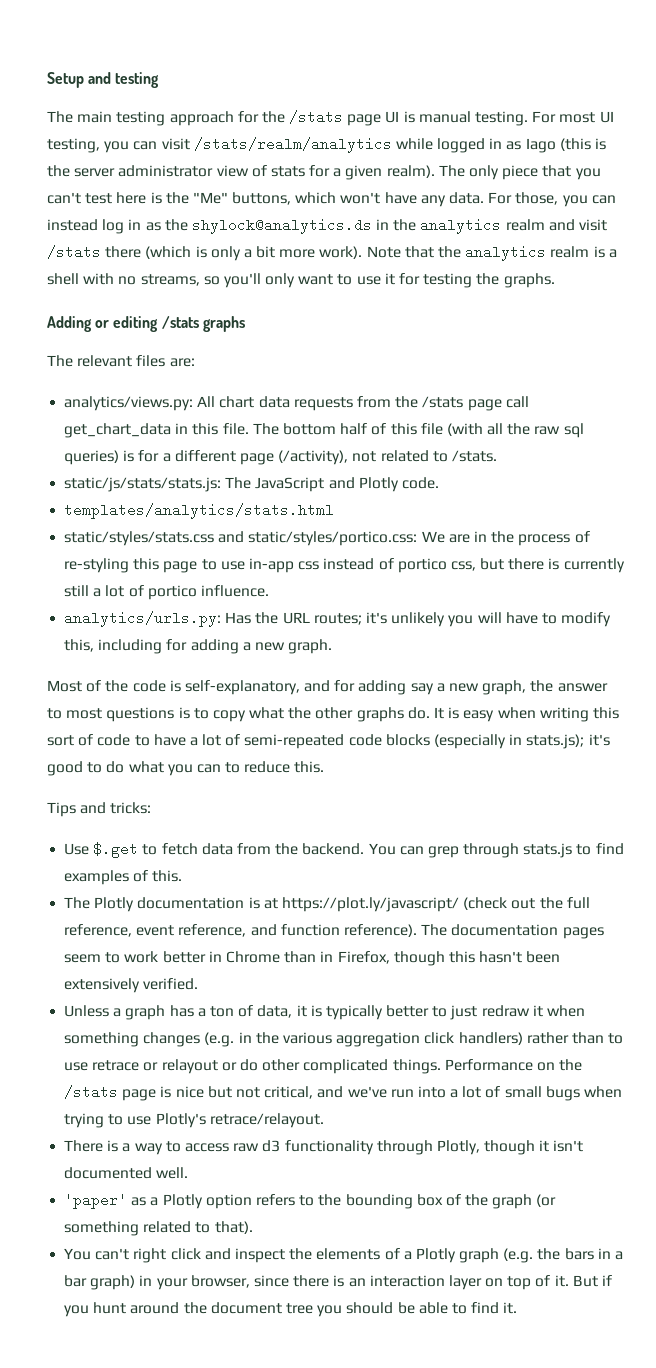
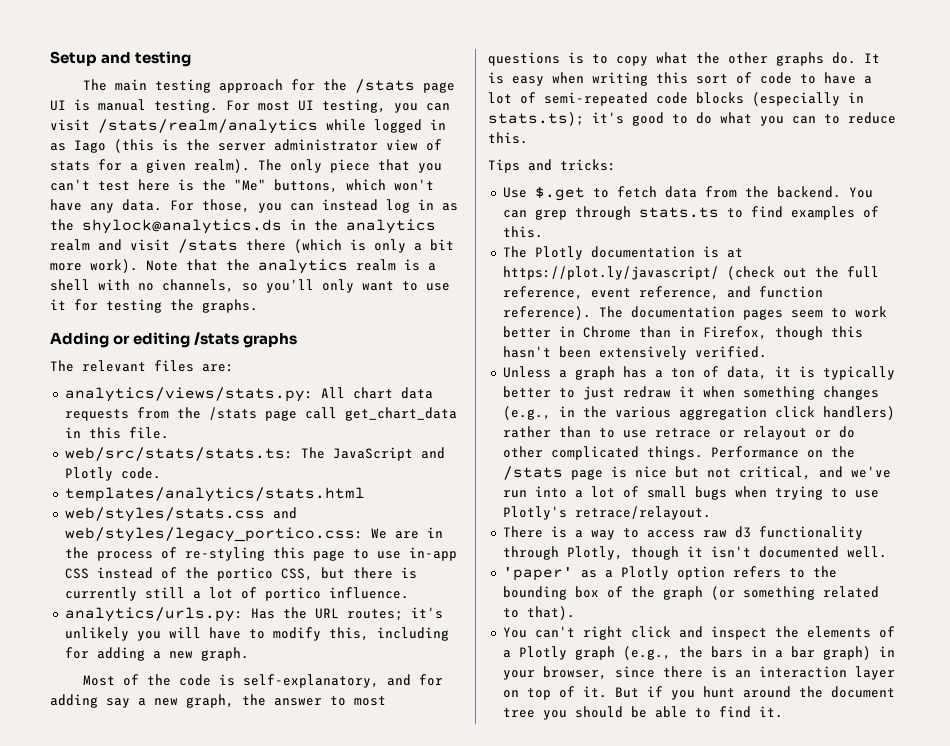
[140,274,200,286] streams, -> [162,279,234,293] channels,
[64,396,194,411] analytics/views.py: -> [64,387,313,402] analytics/views/stats.py:
[252,423,584,438] [64,450,497,465] [64,477,222,492] The bottom half of this file (with all the raw sql queries) is for a different page (/activity), not related to /stats. // static/js/stats/stats.js: -> [64,447,293,461] // web/src/stats/stats.ts:
[64,531,418,546] static/styles/stats.css and static/styles/portico.css: -> [64,507,297,522] [64,527,363,542] web/styles/stats.css and web/styles/legacy_portico.css:
[298,561,320,570] css -> [64,568,89,579] CSS
[397,558,476,573] portico css, -> [184,567,313,581] the portico CSS,
[526,734,585,749] stats.js); -> [488,112,584,126] stats.ts);
[523,843,573,858] stats.js -> [638,207,719,218] stats.ts
[204,1032,235,1047] (e.g. -> [502,406,551,420] (e.g.,
[503,1248,534,1263] (e.g. -> [622,646,671,660] (e.g.,

